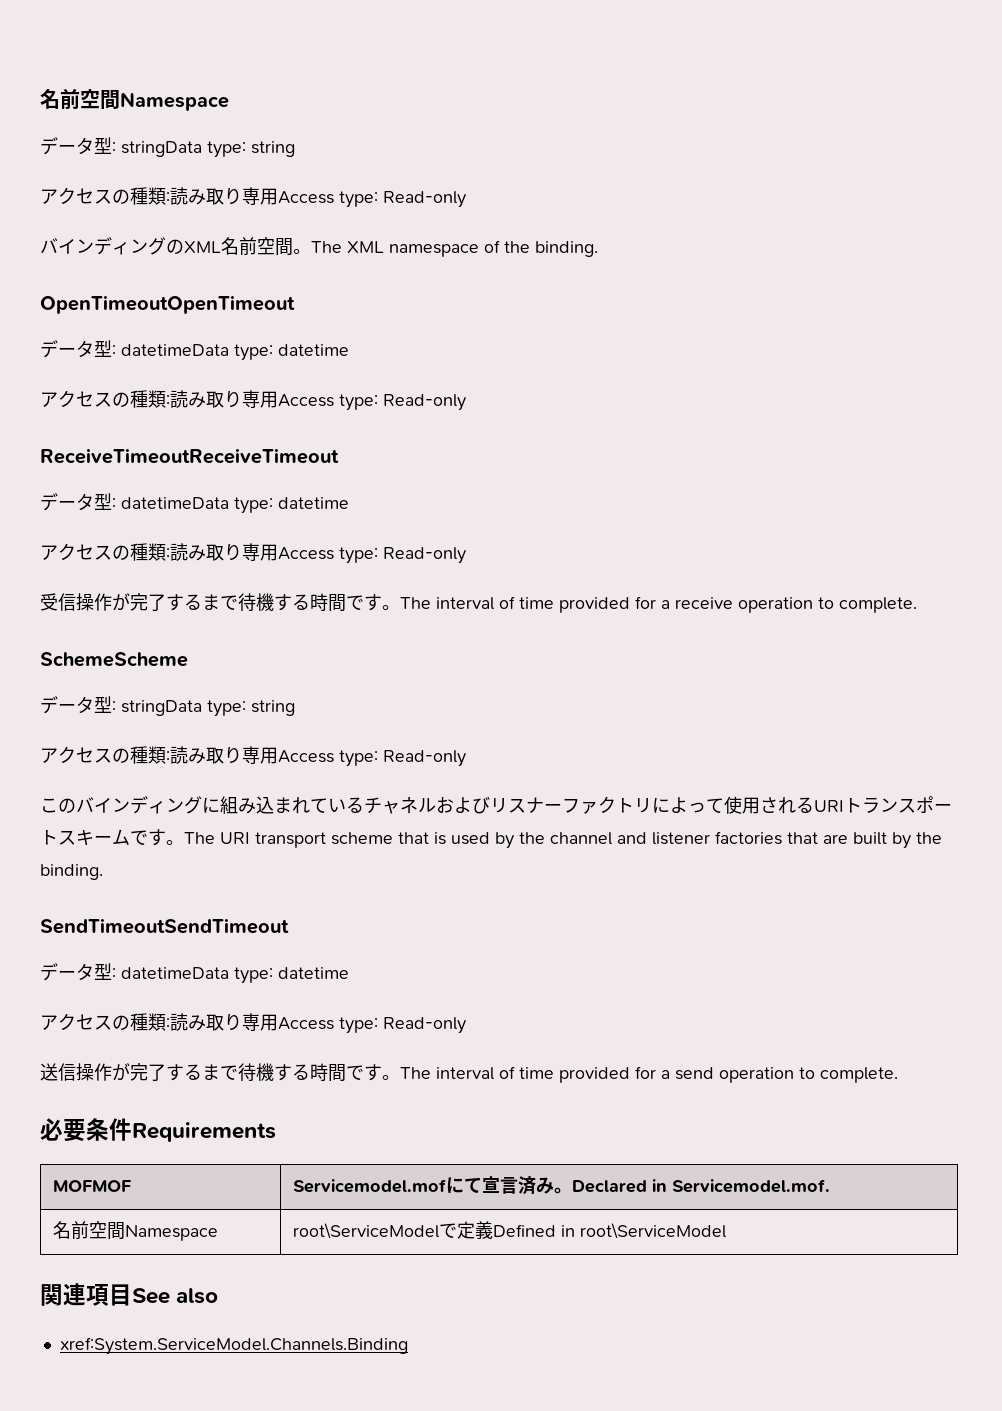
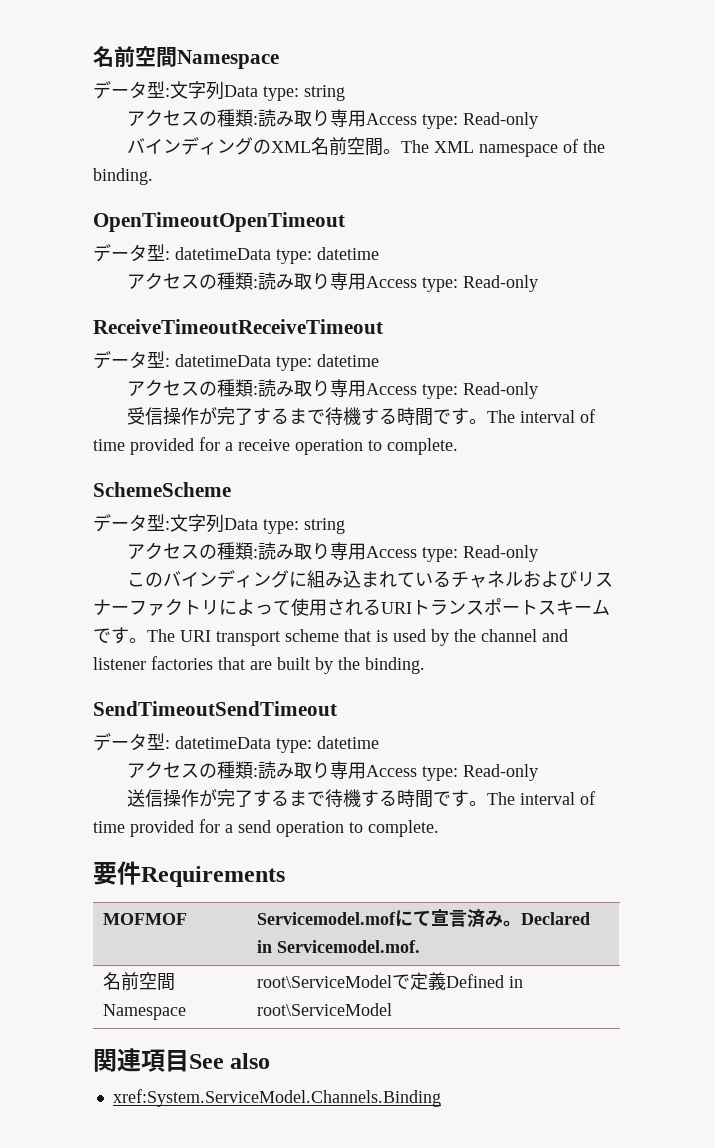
[121,141,202,157] stringData -> [170,81,258,100] 文字列Data
[121,700,202,716] stringData -> [170,514,258,533] 文字列Data
[40,1118,109,1142] 必要条 -> [93,862,117,885] 要

